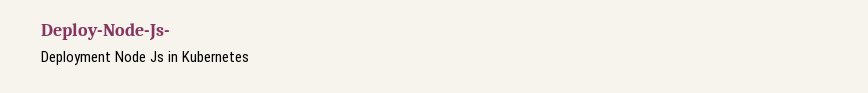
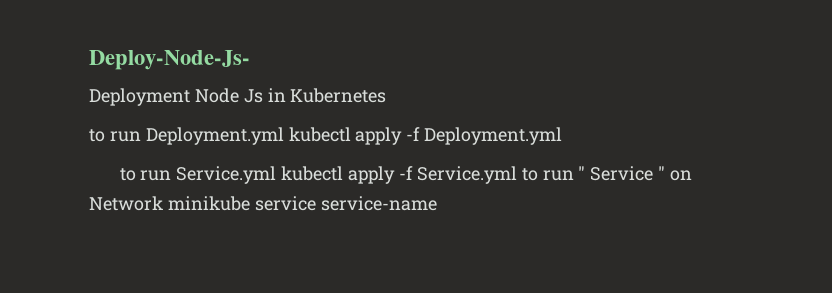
(250, 56) none -> [89,127,563,145] [119,166,692,184] [89,196,437,211] // to run Deployment.yml kubectl apply -f Deployment.yml // to run Service.yml kubectl apply -f Service.yml to run " Service " on Network minikube service service-name

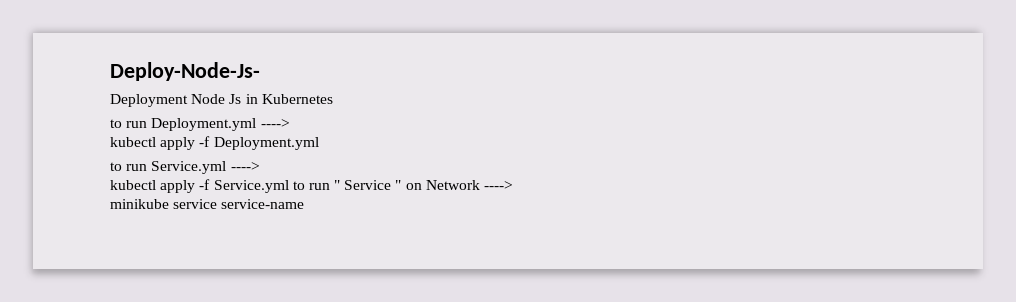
(284, 136) none -> [260,119,290,128] ----> //
(277, 175) none -> [230,162,260,171] ----> //
(163, 203) none -> [484,181,514,190] ----> //

